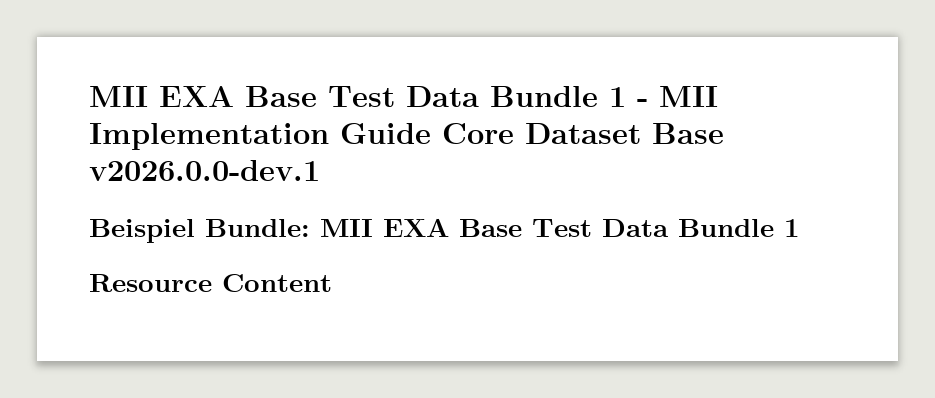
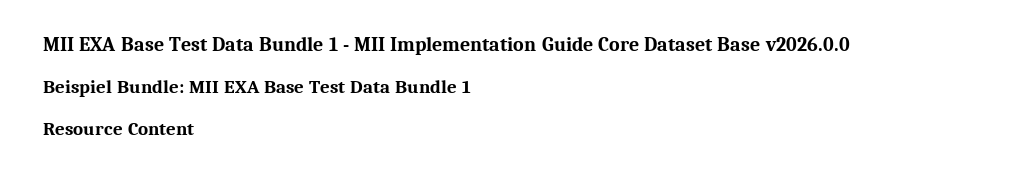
[89,160,320,181] v2026.0.0-dev.1 -> [764,37,850,51] v2026.0.0

